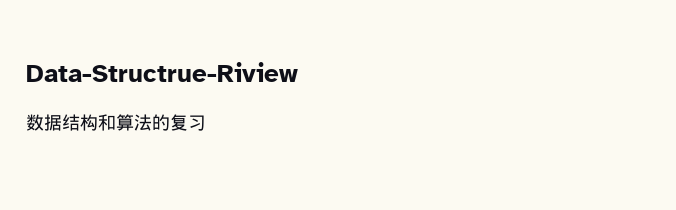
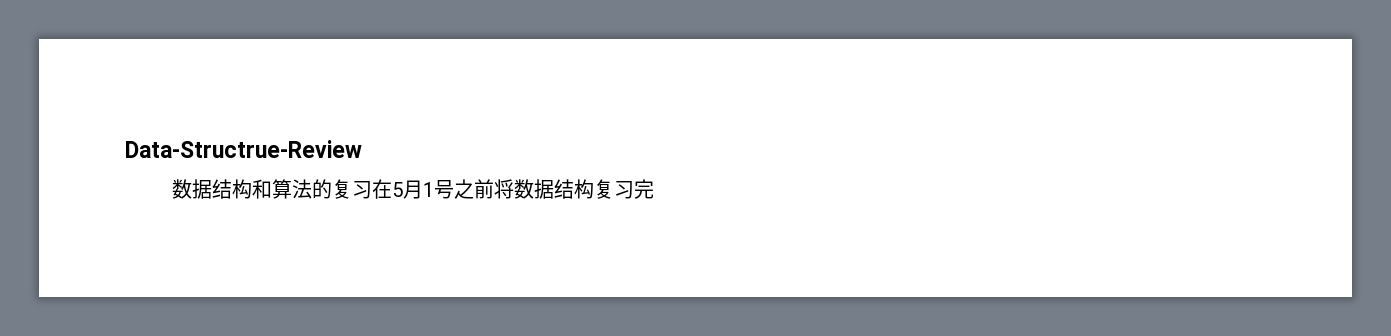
[26,62,298,82] Data-Structrue-Riview -> [125,140,362,158] Data-Structrue-Review
(206, 123) none -> [372,179,655,199] 在5月1号之前将数据结构复习完

